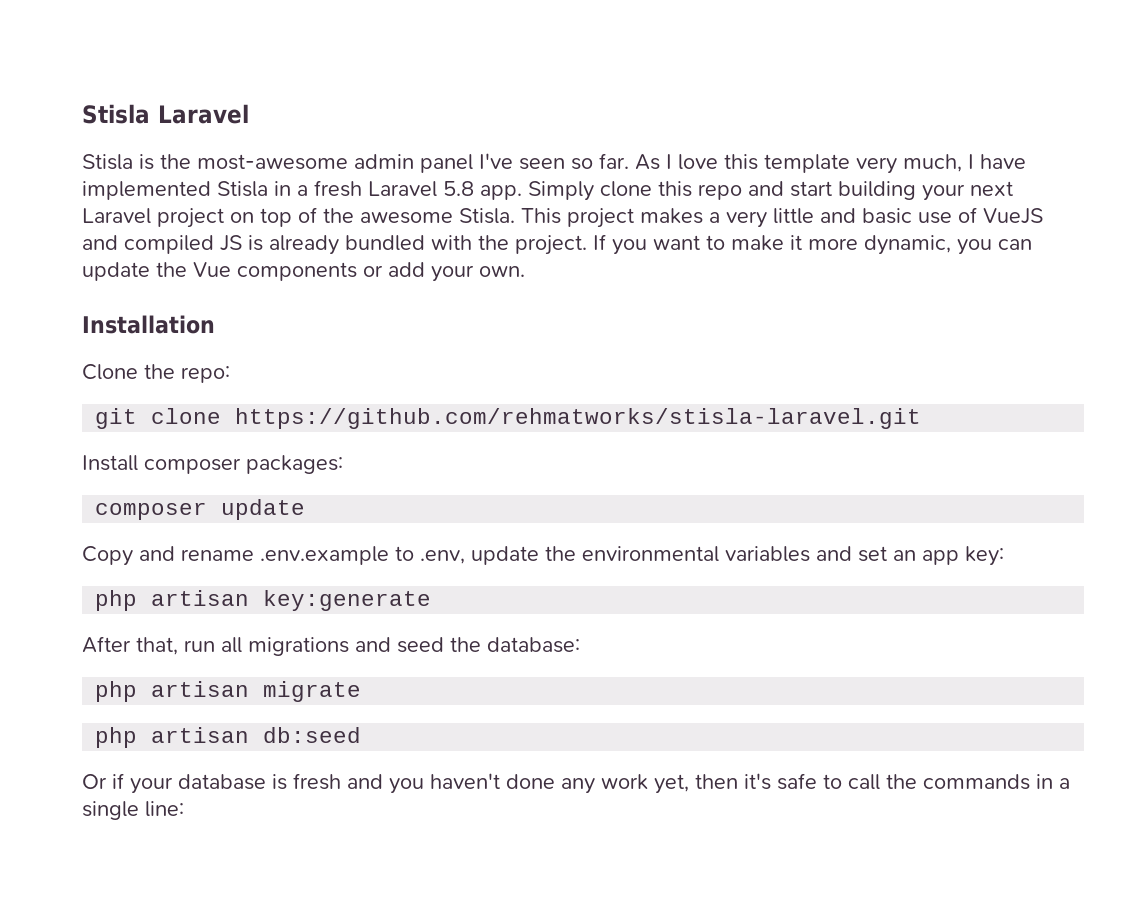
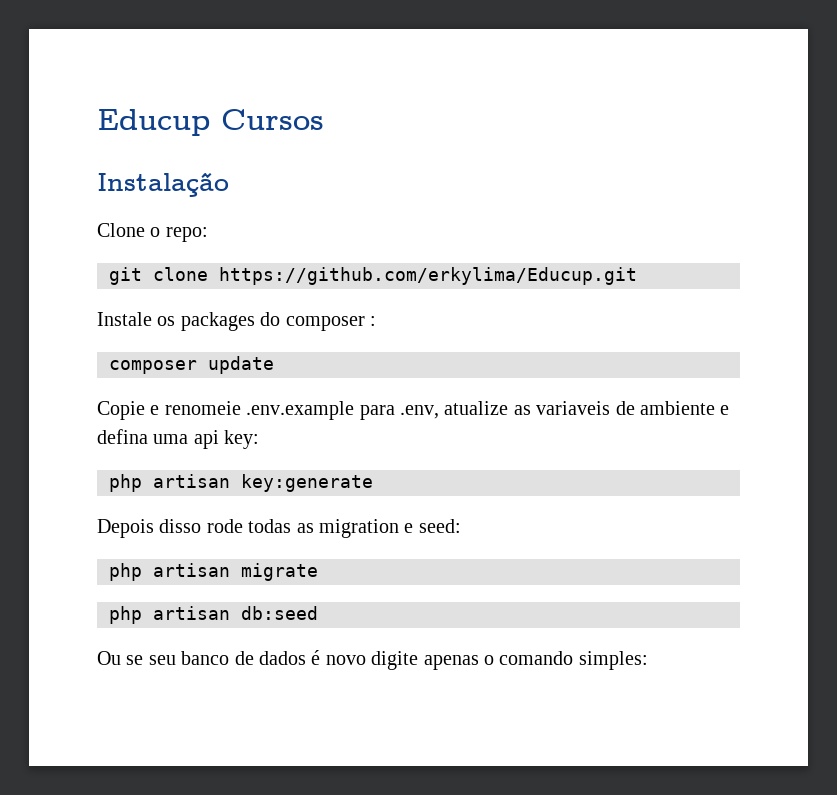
[82,104,249,124] [82,153,1026,174] [82,180,1013,201] [82,207,1043,228] [82,234,1032,255] [82,262,525,282] [82,315,215,334] Stisla Laravel // Stisla is the most-awesome admin panel I've seen so far. As I love this template very much, I have implemented Stisla in a fresh Laravel 5.8 app. Simply clone this repo and start building your next Laravel project on top of the awesome Stisla. This project makes a very little and basic use of VueJS and compiled JS is already bundled with the project. If you want to make it more dynamic, you can update the Vue components or add your own. // Installation -> [97,109,324,136] [97,172,229,197] Educup Cursos // Instalação
[144,364,175,379] the -> [150,227,161,237] o
[235,408,922,429] [82,455,343,474] [95,499,306,520] [82,546,1004,566] [95,590,432,611] [82,636,580,656] https://github.com/rehmatworks/stisla-laravel.git // Install composer packages: // composer update // Copy and rename .env.example to .env, update the environmental variables and set an app key: // php artisan key:generate // After that, run all migrations and seed the database: -> [219,267,637,285] [97,312,376,331] [109,356,274,374] [97,401,730,420] [97,429,260,449] [109,474,373,492] [97,519,461,538] https://github.com/erkylima/Educup.git // Instale os packages do composer : // composer update // Copie e renomeie .env.example para .env, atualize as variaveis de ambiente e defina uma api key: // php artisan key:generate // Depois disso rode todas as migration e seed:
[82,773,1070,794] [82,801,184,820] Or if your database is fresh and you haven't done any work yet, then it's safe to call the commands in a single line: -> [97,650,648,670] Ou se seu banco de dados é novo digite apenas o comando simples:

